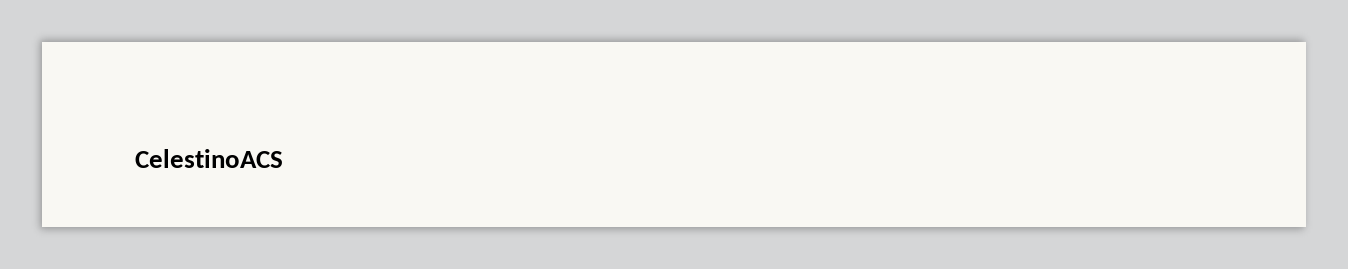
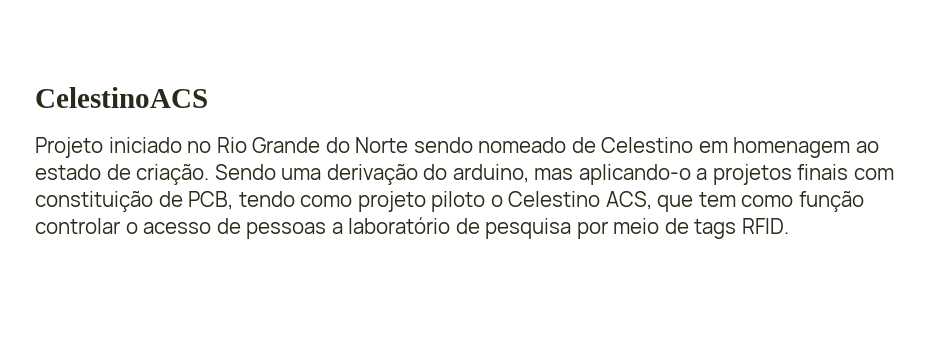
(283, 158) none -> [35,137,879,158] [35,164,894,185] [35,191,864,212] [35,217,789,239] // Projeto iniciado no Rio Grande do Norte sendo nomeado de Celestino em homenagem ao estado de criação. Sendo uma derivação do arduino, mas aplicando-o a projetos finais com constituição de PCB, tendo como projeto piloto o Celestino ACS, que tem como função controlar o acesso de pessoas a laboratório de pesquisa por meio de tags RFID.

